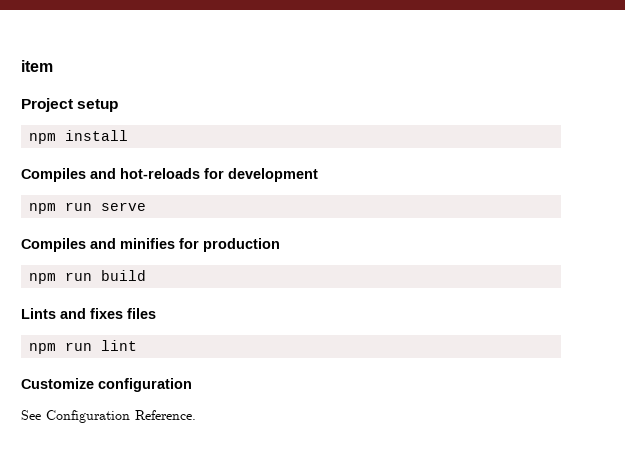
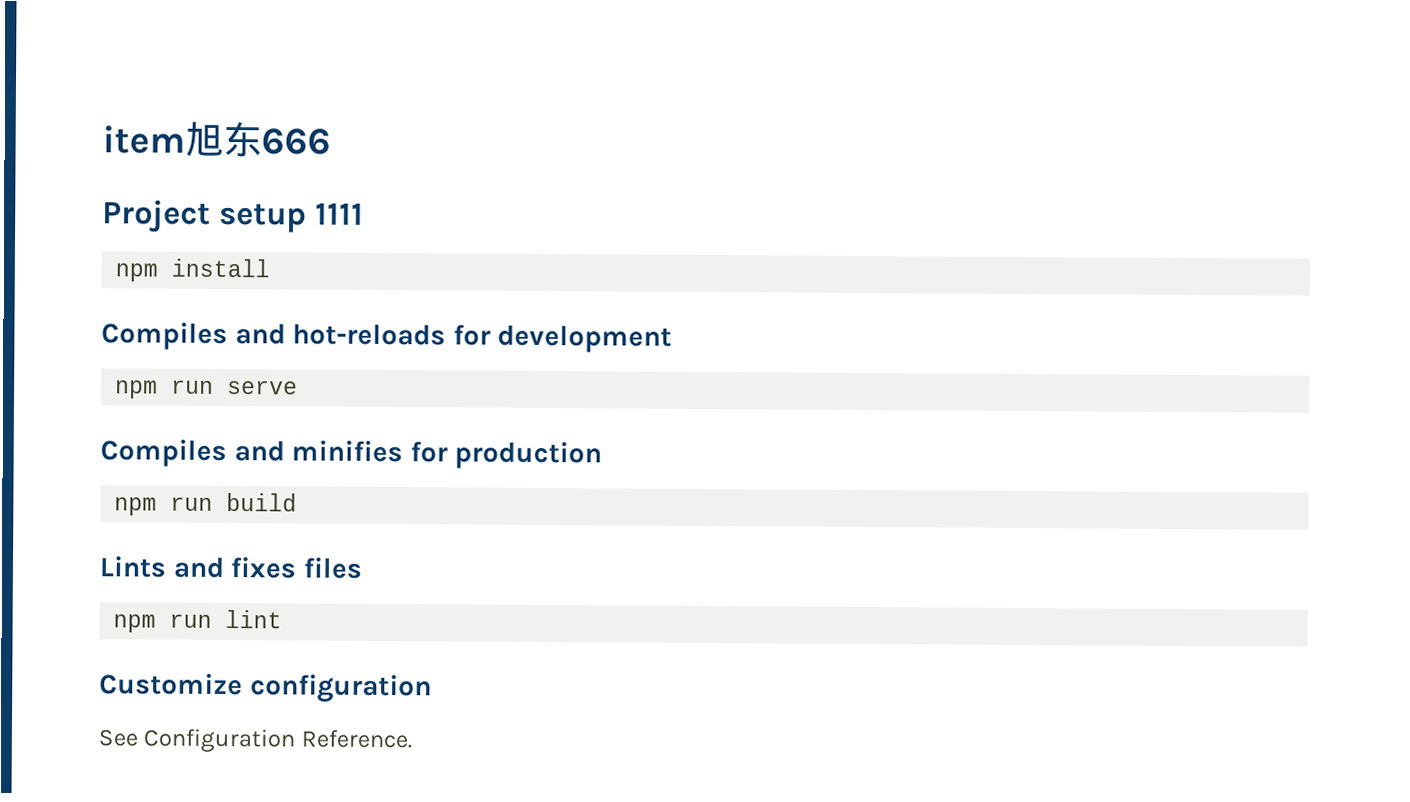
(53, 66) none -> [185,121,331,158] 旭东666
(119, 105) none -> [314,202,364,225] 1111

